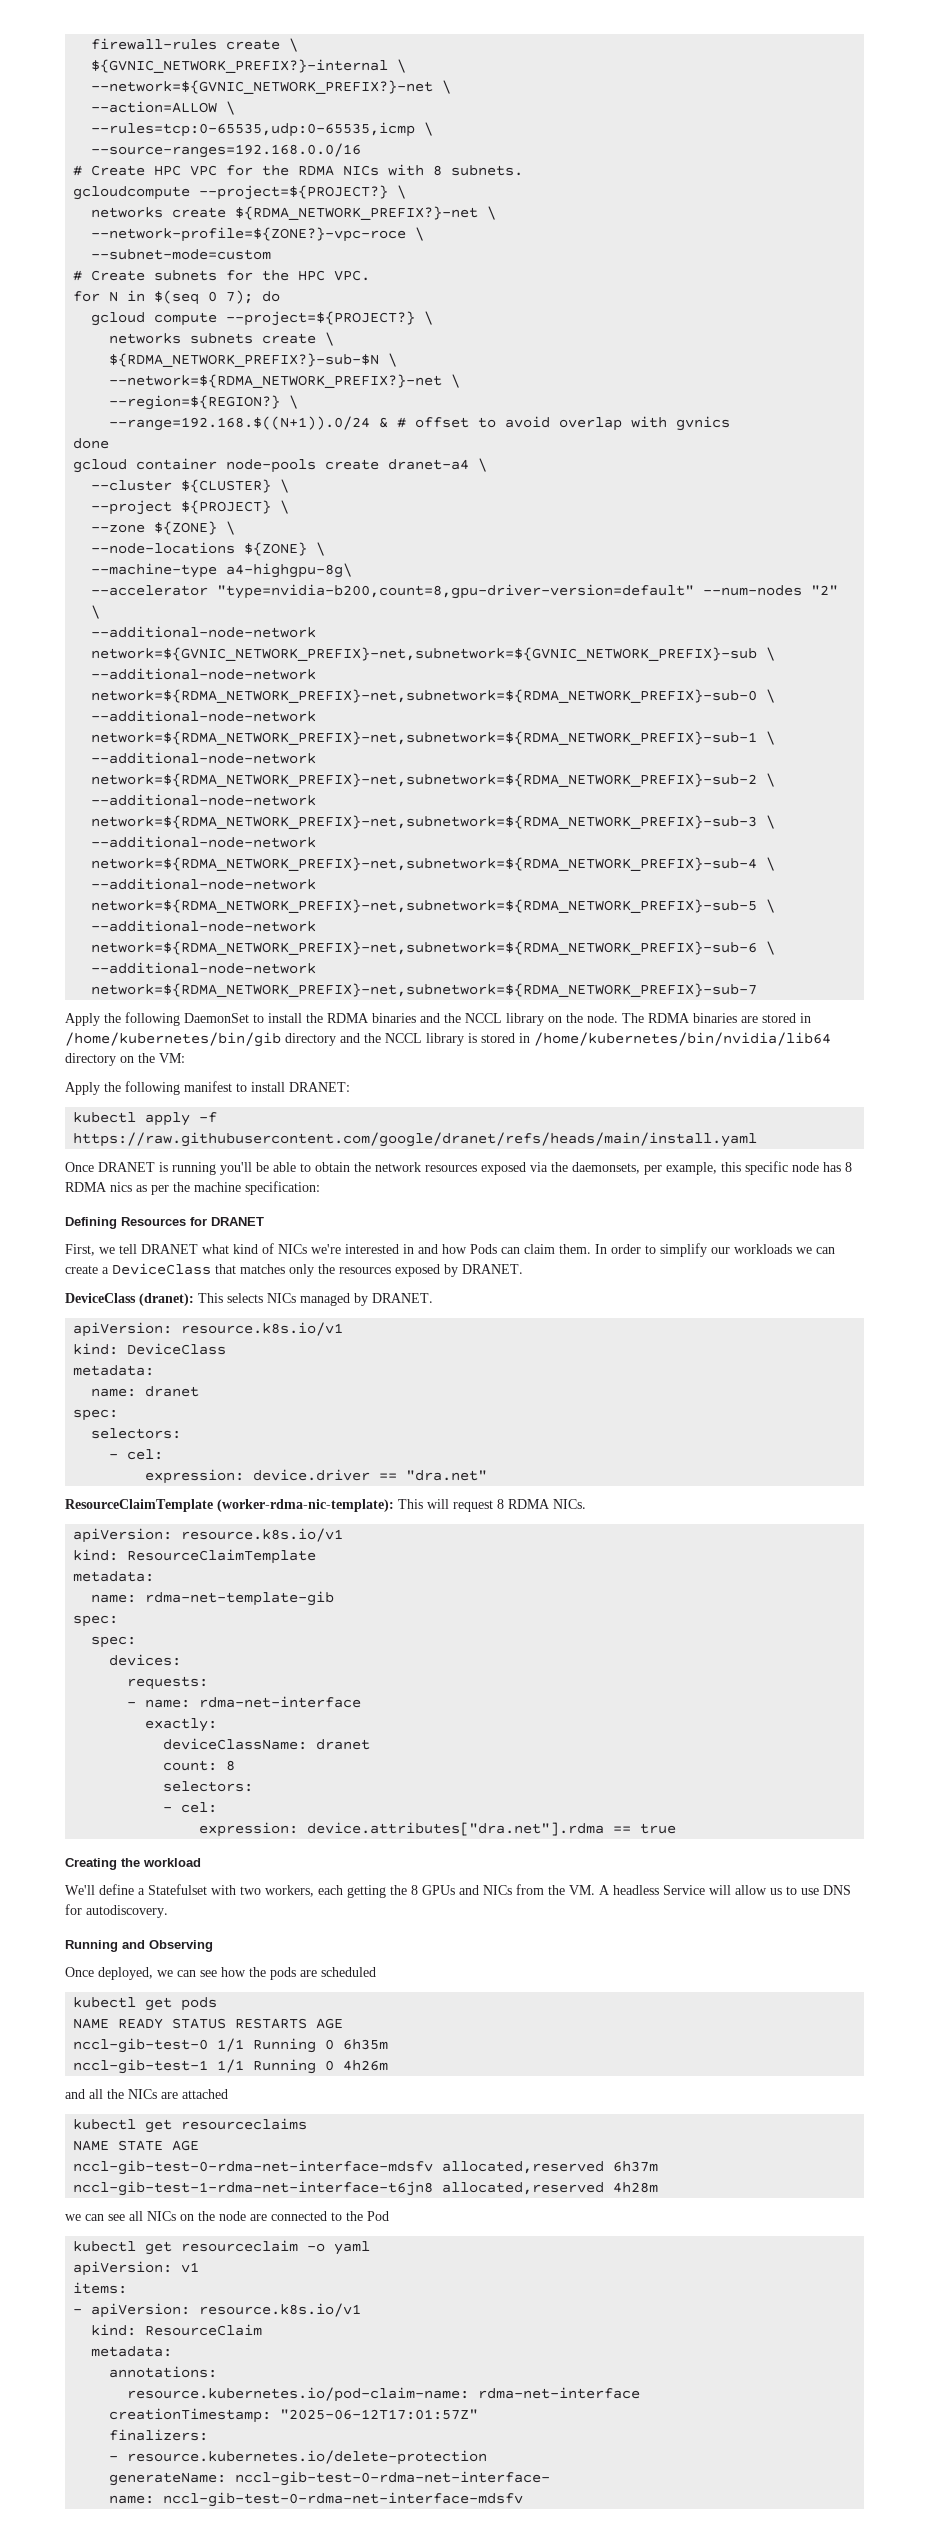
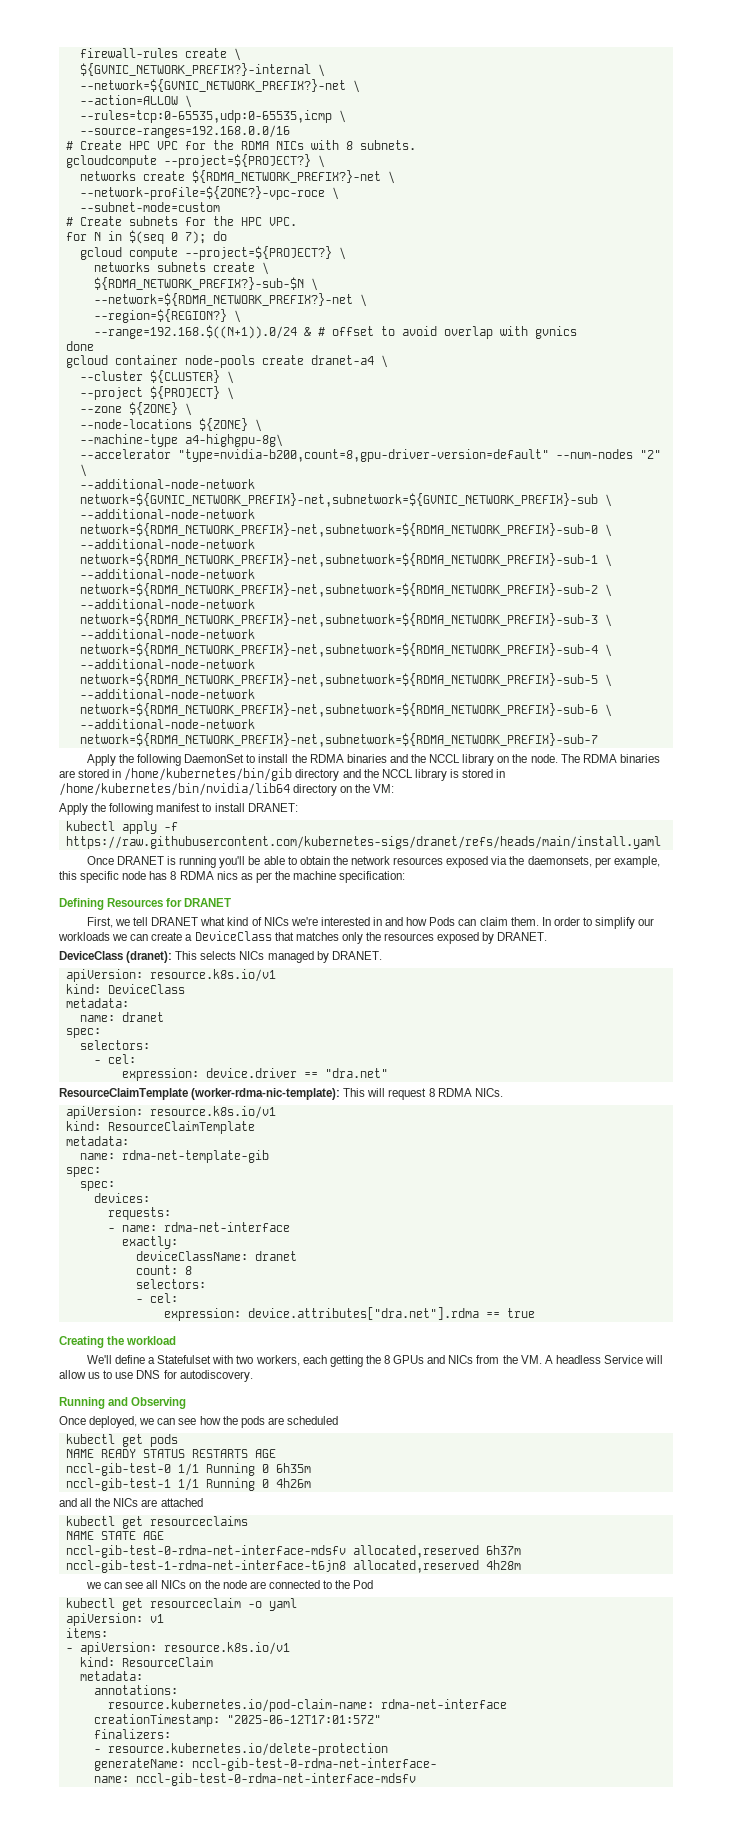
[73,1132,758,1147] https://raw.githubusercontent.com/google/dranet/refs/heads/main/install.yaml -> [65,836,661,849] https://raw.githubusercontent.com/kubernetes-sigs/dranet/refs/heads/main/install.yaml

